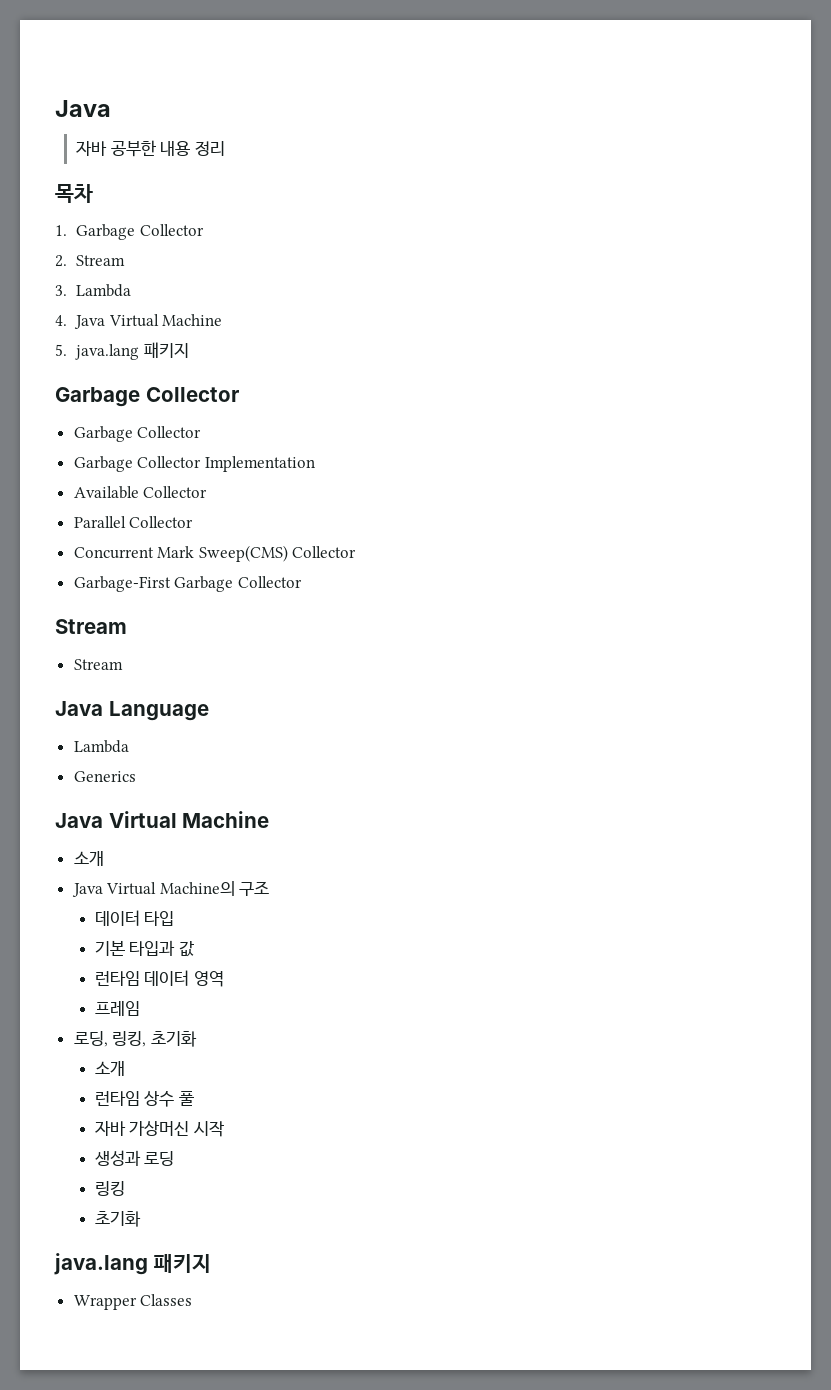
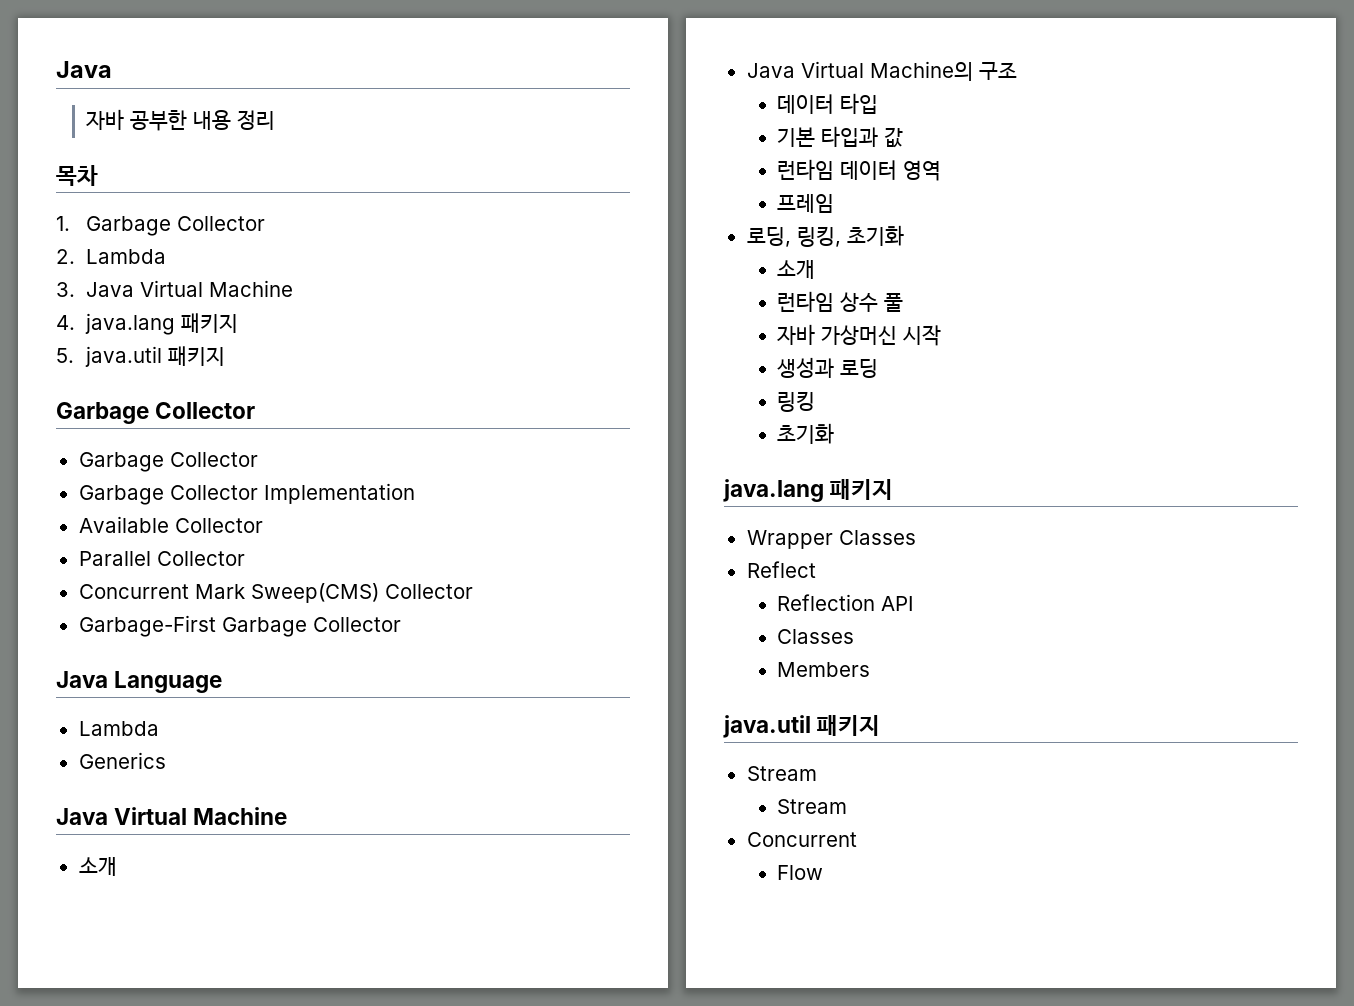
[76,255,126,266] [55,284,132,297] [55,314,223,329] [55,342,189,360] Stream // 3. Lambda // 4. Java Virtual Machine // 5. java.lang 패키지 -> [86,249,167,264] [56,280,294,297] [56,313,239,335] [56,346,226,367] Lambda // 3. Java Virtual Machine // 4. java.lang 패키지 // 5. java.util 패키지
[55,619,127,634] [73,659,123,670] // Stream // Stream -> (401, 624) none
(193, 1300) none -> [746,561,816,578] [776,594,914,611] [776,629,854,644] [776,662,870,677] [723,715,881,738] [746,766,817,781] [776,799,847,814] [746,832,857,847] [776,865,823,880] // Reflect // Reflection API // Classes // Members // java.util 패키지 // Stream // Stream // Concurrent // Flow

